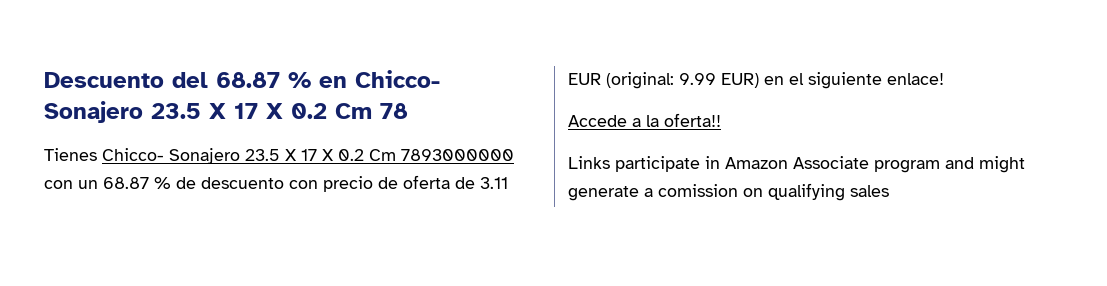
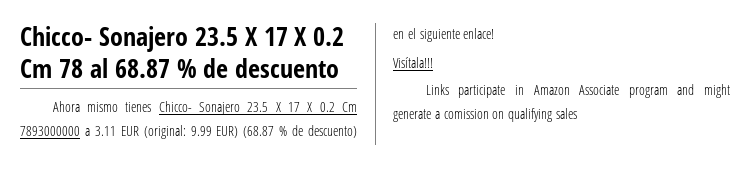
[44,72,347,88] Descuento del 68.87 % en -> (20, 36) none
[44,148,97,161] // Tienes -> [89,58,340,78] [52,101,152,112] al 68.87 % de descuento // Ahora mismo tienes
[44,175,475,192] con un 68.87 % de descuento con precio de oferta de -> [84,128,90,136] a
(759, 80) none -> [243,125,357,138] (68.87 % de descuento)
[568,113,721,127] Accede a la oferta!! -> [393,57,433,68] Visítala!!!

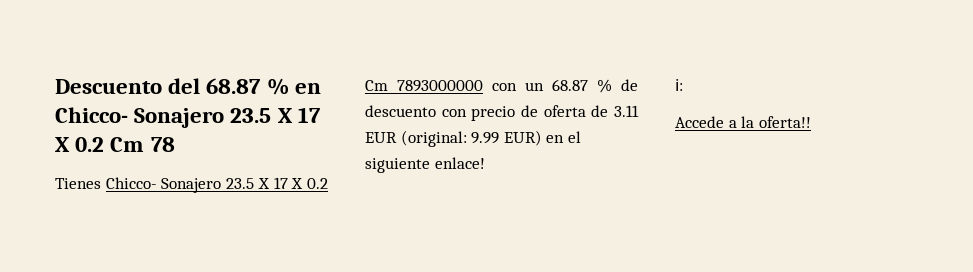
(20, 36) none -> [55,78,321,95] Descuento del 68.87 % en
[89,58,340,78] [52,101,152,112] al 68.87 % de descuento // Ahora mismo tienes -> [55,178,101,189] // Tienes
[84,128,90,136] a -> [492,79,638,93] [365,105,609,121] con un 68.87 % de descuento con precio de oferta de
[243,125,357,138] (68.87 % de descuento) -> (542, 138) none
[393,57,433,68] [425,84,730,98] [393,108,577,122] Visítala!!! // Links participate in Amazon Associate program and might generate a comission on qualifying sales -> [675,79,683,91] [675,116,811,128] ℹ: // Accede a la oferta!!

